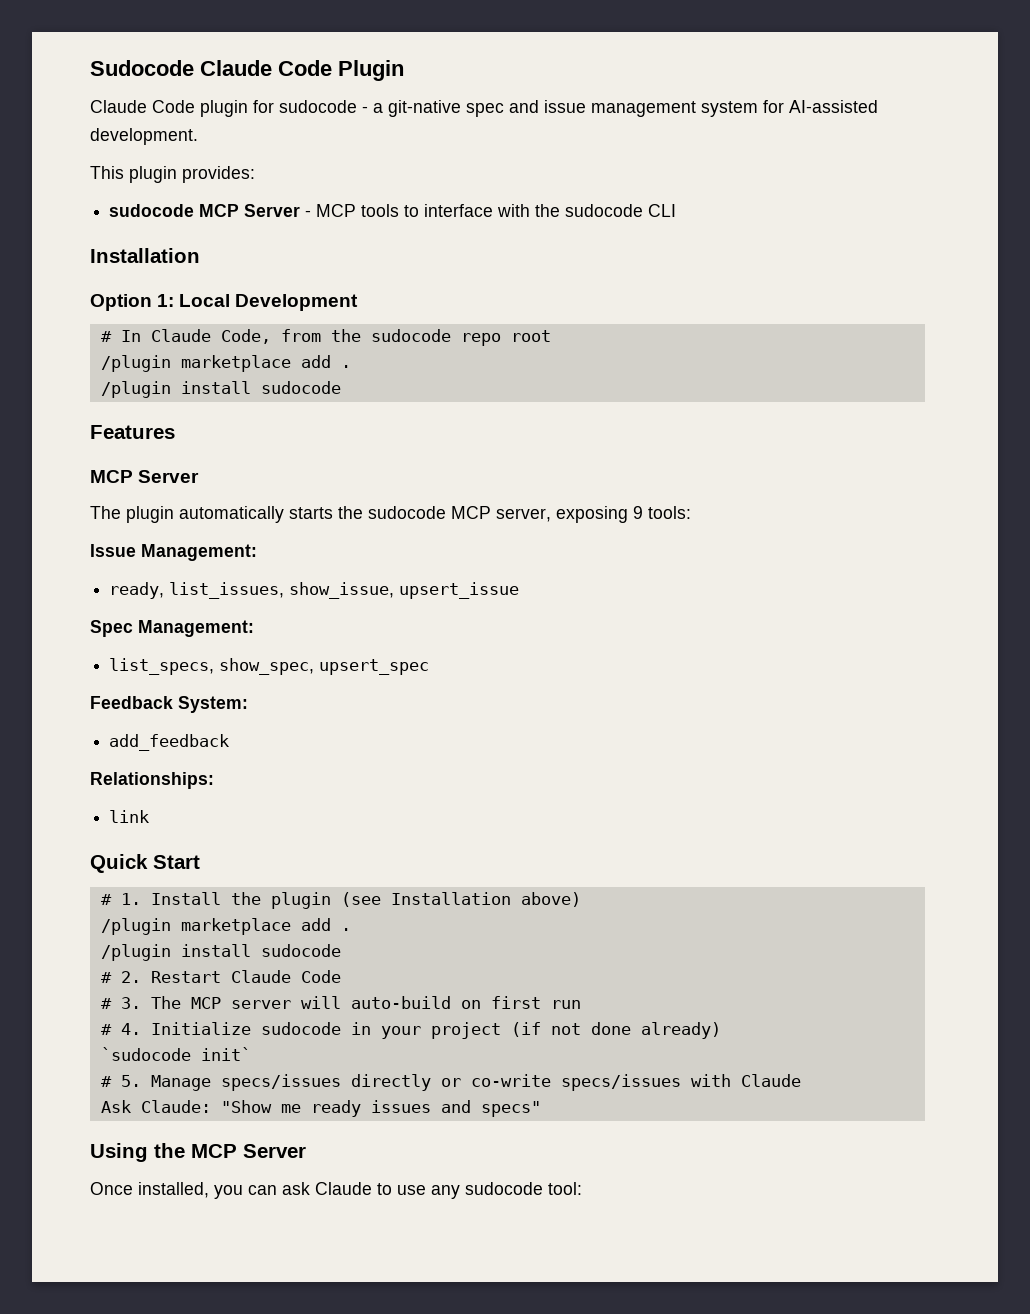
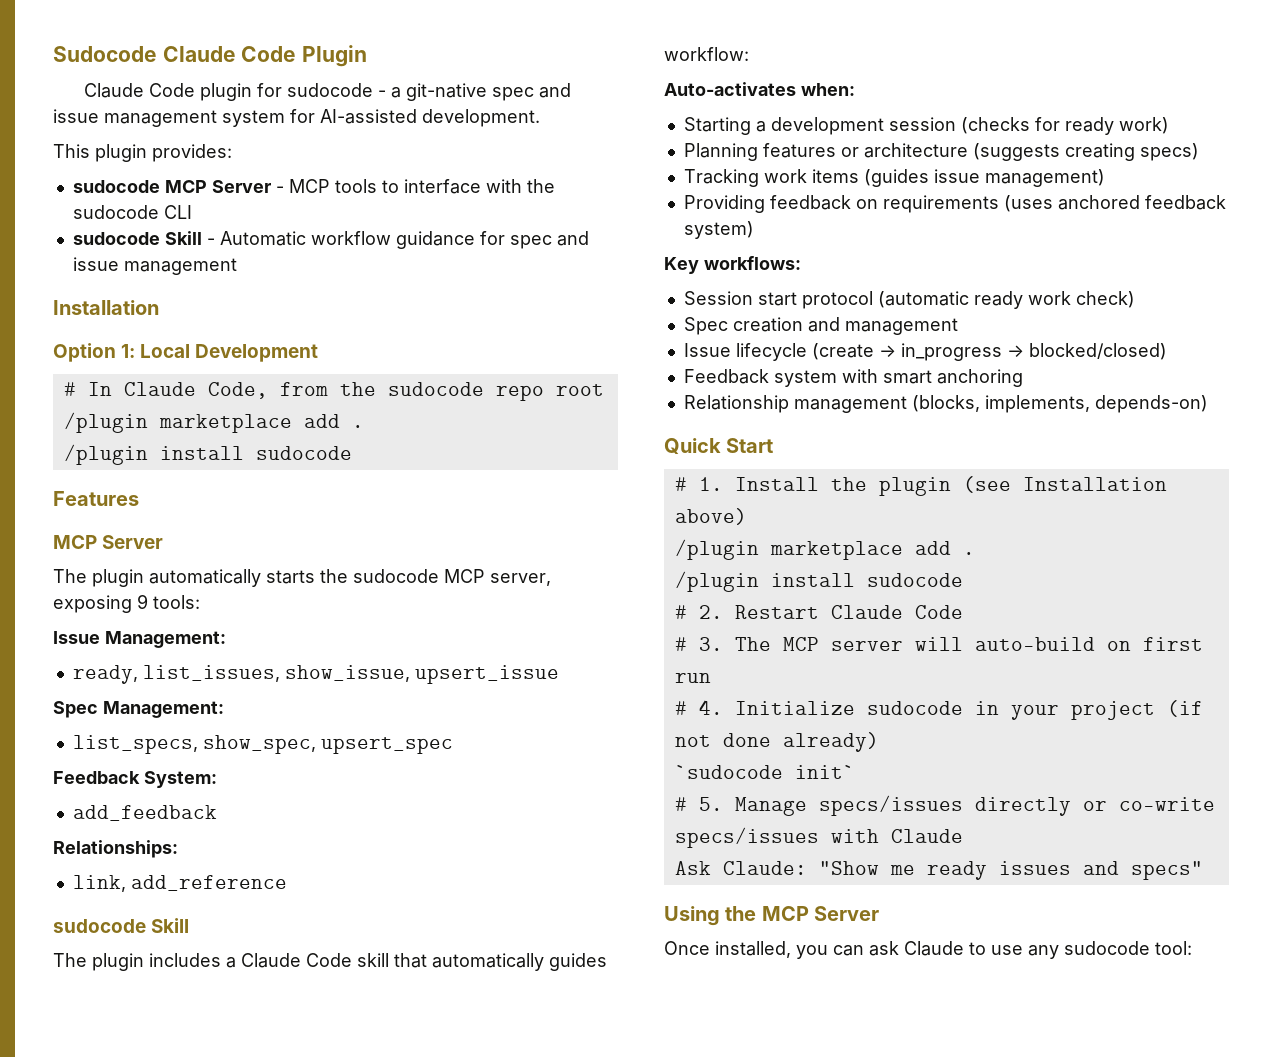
(677, 210) none -> [72,231,589,249] [72,257,237,275] // sudocode Skill - Automatic workflow guidance for spec and issue management
[109,810,150,823] link -> [72,875,287,892] [53,918,190,933] [53,953,607,971] [664,47,749,61] [664,82,855,96] [683,117,1169,135] [683,143,1199,161] [683,169,1105,187] [683,195,1226,213] [683,221,754,239] [664,256,801,274] [683,291,1135,309] [683,317,958,335] [683,343,1167,361] [683,369,1023,387] [683,395,1208,413] link, add_reference // sudocode Skill // The plugin includes a Claude Code skill that automatically guides workflow: // Auto-activates when: // Starting a development session (checks for ready work) // Planning features or architecture (suggests creating specs) // Tracking work items (guides issue management) // Providing feedback on requirements (uses anchored feedback system) // Key workflows: // Session start protocol (automatic ready work check) // Spec creation and management // Issue lifecycle (create → in_progress → blocked/closed) // Feedback system with smart anchoring // Relationship management (blocks, implements, depends-on)

